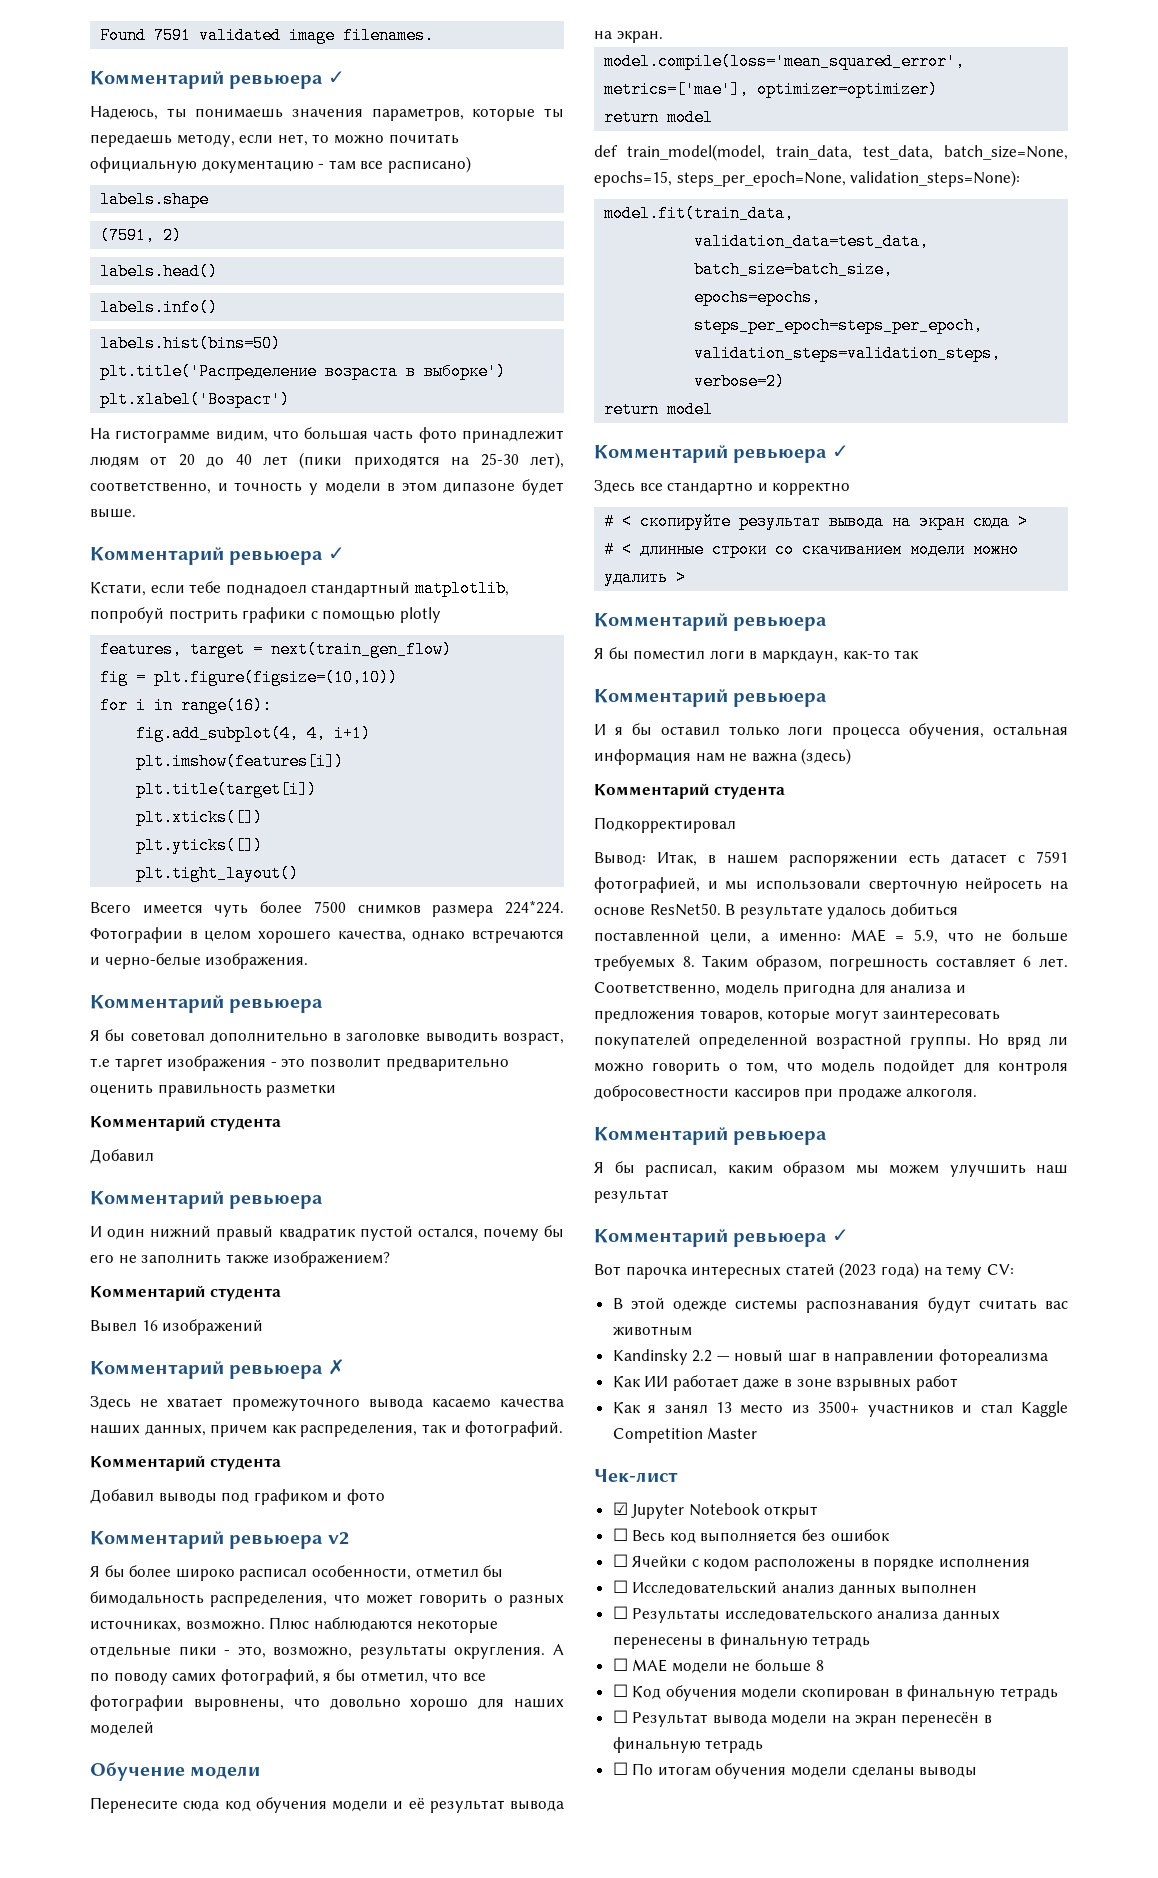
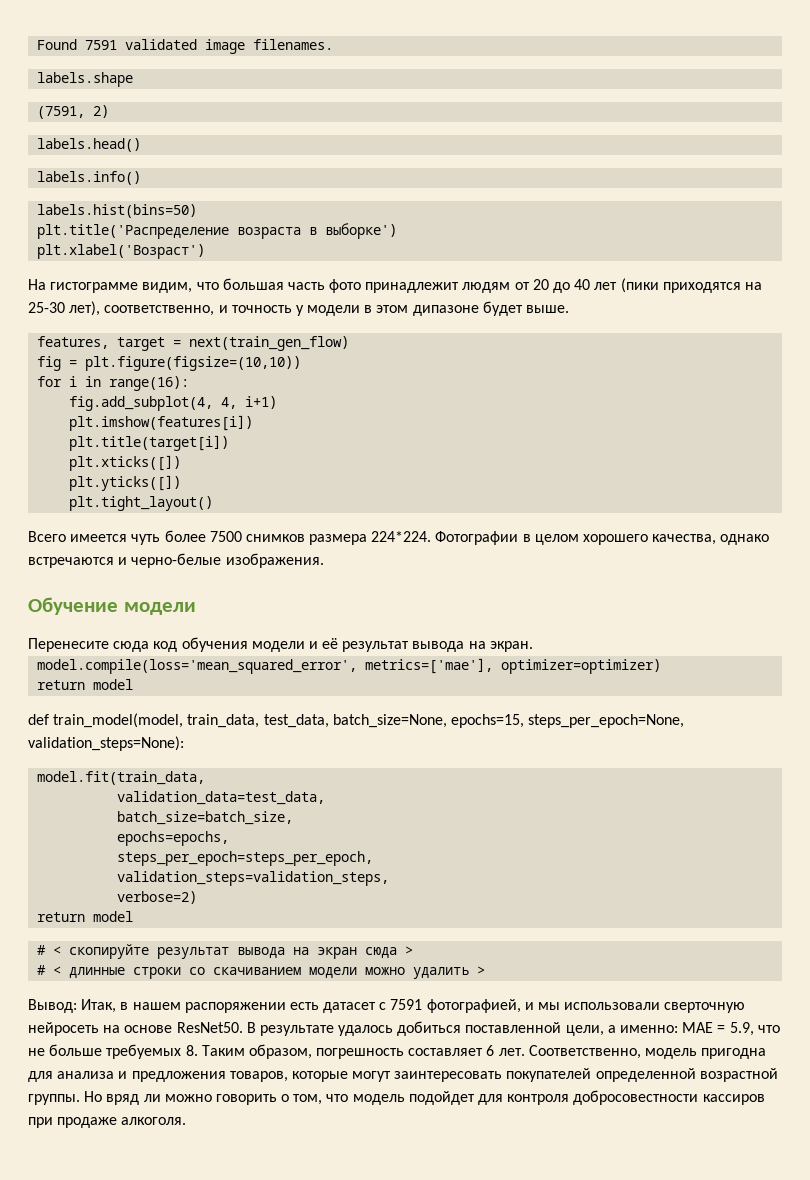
[90,71,345,89] [90,106,564,121] [90,134,459,147] [90,156,471,173] // Комментарий ревьюера ✓ // Надеюсь, ты понимаешь значения параметров, которые ты передаешь методу, если нет, то можно почитать официальную документацию - там все расписано) -> (334, 44) none
[90,547,345,565] [90,580,509,597] [90,607,441,623] // Комментарий ревьюера ✓ // Кстати, если тебе поднадоел стандартный matplotlib, попробуй пострить графики с помощью plotly -> (570, 309) none
[90,995,324,1013] [90,1029,564,1045] [90,1055,509,1071] [90,1084,337,1097] [90,1115,281,1131] [90,1149,154,1164] [90,1191,324,1209] [90,1225,564,1241] [90,1251,391,1267] [90,1285,281,1301] [90,1319,264,1335] [90,1359,345,1379] [90,1396,564,1411] [90,1421,564,1437] [90,1455,281,1471] [90,1489,385,1505] [90,1531,349,1549] [90,1565,504,1581] [90,1591,564,1607] [90,1617,499,1633] [90,1644,564,1659] [90,1669,486,1685] [90,1695,564,1711] [90,1721,154,1736] // Комментарий ревьюера // Я бы советовал дополнительно в заголовке выводить возраст, т.е таргет изображения - это позволит предварительно оценить правильность разметки // Комментарий студента // Добавил // Комментарий ревьюера // И один нижний правый квадратик пустой остался, почему бы его не заполнить также изображением? // Комментарий студента // Вывел 16 изображений // Комментарий ревьюера ✗ // Здесь не хватает промежуточного вывода касаемо качества наших данных, причем как распределения, так и фотографий. // Комментарий студента // Добавил выводы под графиком и фото // Комментарий ревьюера v2 // Я бы более широко расписал особенности, отметил бы бимодальность распределения, что может говорить о разных источниках, возможно. Плюс наблюдаются некоторые отдельные пики - это, возможно, результаты округления. А по поводу самих фотографий, я бы отметил, что все фотографии выровнены, что довольно хорошо для наших моделей -> (324, 560) none
[594,445,849,463] [594,480,851,495] // Комментарий ревьюера ✓ // Здесь все стандартно и корректно -> (134, 916) none
[594,613,828,631] [594,647,920,663] [594,689,828,707] [594,723,1068,739] [594,748,852,765] [594,783,785,799] [594,817,736,833] // Комментарий ревьюера // Я бы поместил логи в маркдаун, как-то так // Комментарий ревьюера // И я бы оставил только логи процесса обучения, остальная информация нам не важна (здесь) // Комментарий студента // Подкорректировал -> (486, 970) none
[594,1127,828,1145] [594,1161,1068,1177] [594,1190,669,1203] [594,1229,849,1247] [594,1262,1014,1279] [612,1297,1068,1313] [612,1326,692,1336] [612,1349,1048,1365] [612,1375,958,1391] [612,1401,1068,1417] [612,1427,758,1443] [594,1469,678,1482] [612,1502,819,1519] [612,1528,890,1544] [612,1554,1030,1571] [612,1580,978,1596] [612,1606,1001,1623] [612,1633,871,1649] [612,1658,824,1674] [612,1684,1058,1701] [612,1710,992,1727] [612,1737,764,1753] [612,1762,978,1779] // Комментарий ревьюера // Я бы расписал, каким образом мы можем улучшить наш результат // Комментарий ревьюера ✓ // Вот парочка интересных статей (2023 года) на тему CV: // В этой одежде системы распознавания будут считать вас животным // Kandinsky 2.2 — новый шаг в направлении фотореализма // Как ИИ работает даже в зоне взрывных работ // Как я занял 13 место из 3500+ участников и стал Kaggle Competition Master // Чек-лист // ☑ Jupyter Notebook открыт // ☐ Весь код выполняется без ошибок // ☐ Ячейки с кодом расположены в порядке исполнения // ☐ Исследовательский анализ данных выполнен // ☐ Результаты исследовательского анализа данных перенесены в финальную тетрадь // ☐ MAE модели не больше 8 // ☐ Код обучения модели скопирован в финальную тетрадь // ☐ Результат вывода модели на экран перенесён в финальную тетрадь // ☐ По итогам обучения модели сделаны выводы -> (187, 1121) none

